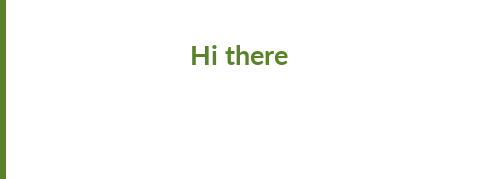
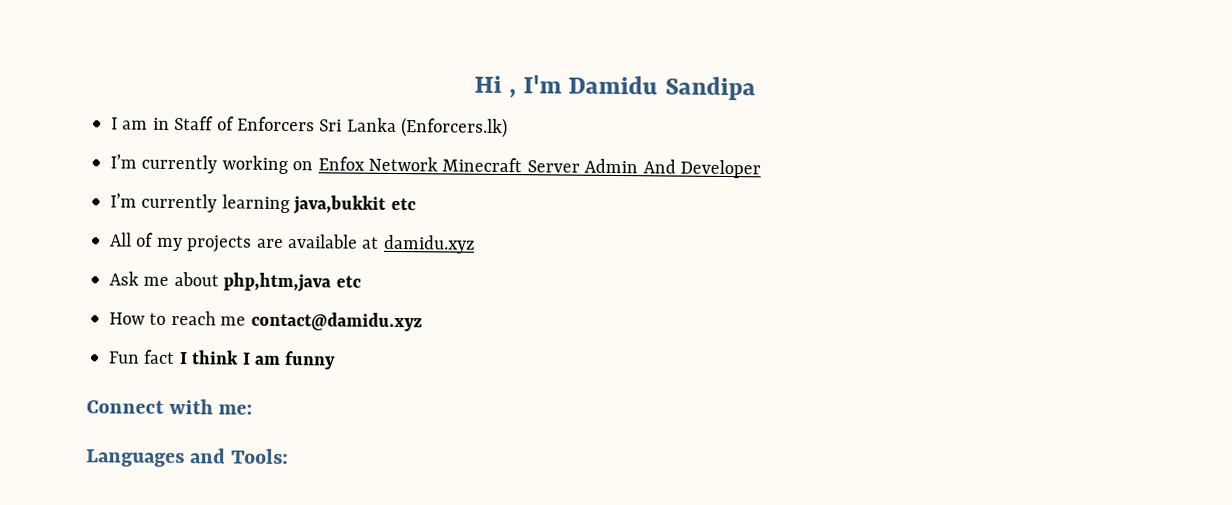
[225,45,289,65] there -> [508,75,756,101] [111,115,509,139] [110,154,761,179] [110,193,416,215] [110,232,475,254] [109,271,361,293] [109,310,423,332] [108,349,337,370] [86,398,254,415] [86,448,290,468] , I'm Damidu Sandipa // I am in Staff of Enforcers Sri Lanka (Enforcers.lk) // I’m currently working on Enfox Network Minecraft Server Admin And Developer // I’m currently learning java,bukkit etc // All of my projects are available at damidu.xyz // Ask me about php,htm,java etc // How to reach me contact@damidu.xyz // Fun fact I think I am funny // Connect with me: // Languages and Tools:

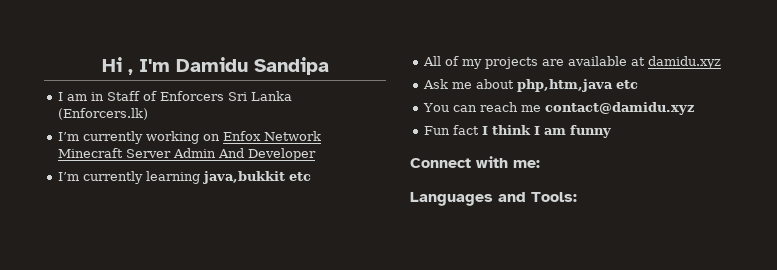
[109,312,167,325] How to -> [423,103,478,112] You can

